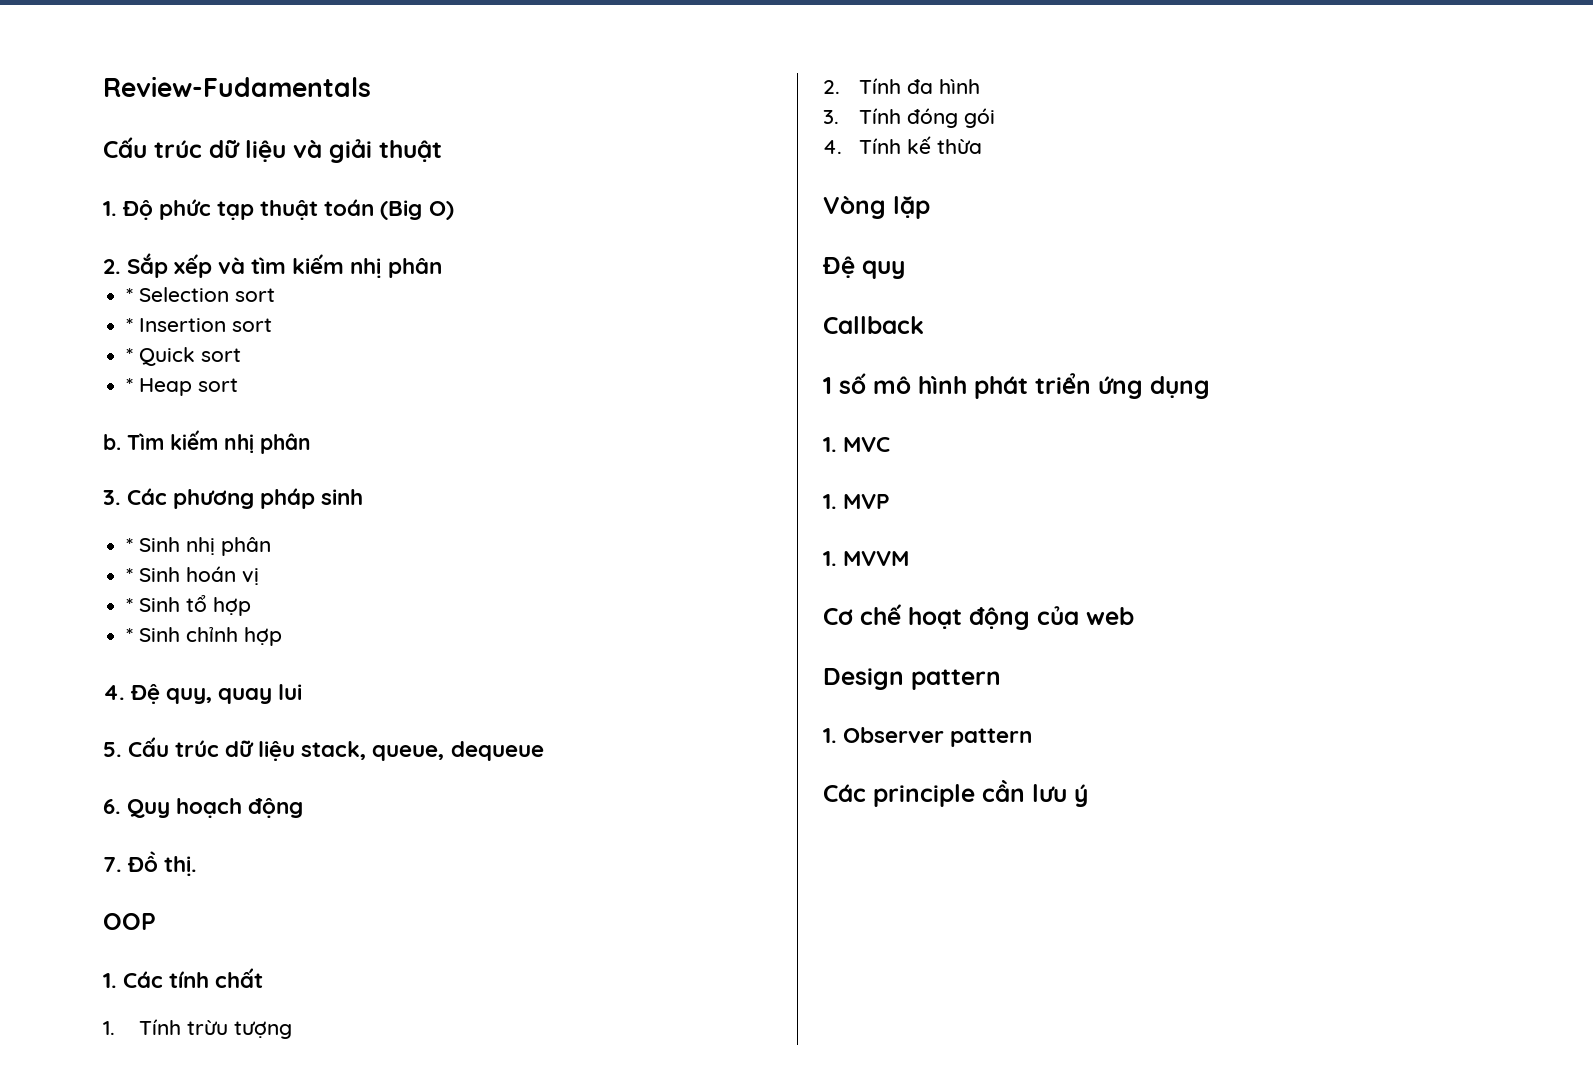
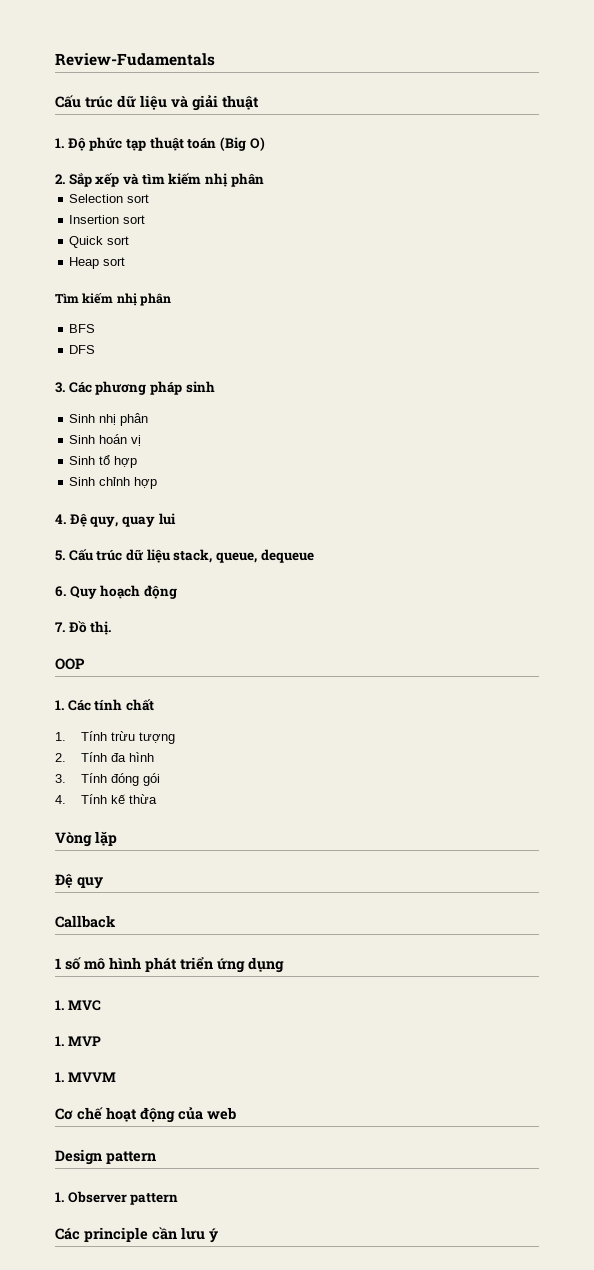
[126,288,134,302] * -> (264, 180) none
[126,318,134,332] * -> (150, 198) none
[126,348,134,362] * -> (146, 219) none
[126,378,134,392] * -> (130, 240) none
[103,434,121,450] b. -> (126, 261) none
(311, 443) none -> [69,324,96,333] [69,345,96,354] // BFS // DFS
[126,538,134,552] * -> (215, 387) none
[126,568,134,582] * -> (149, 419) none
[126,598,134,612] * -> (142, 440) none
[126,628,134,642] * -> (138, 462) none

